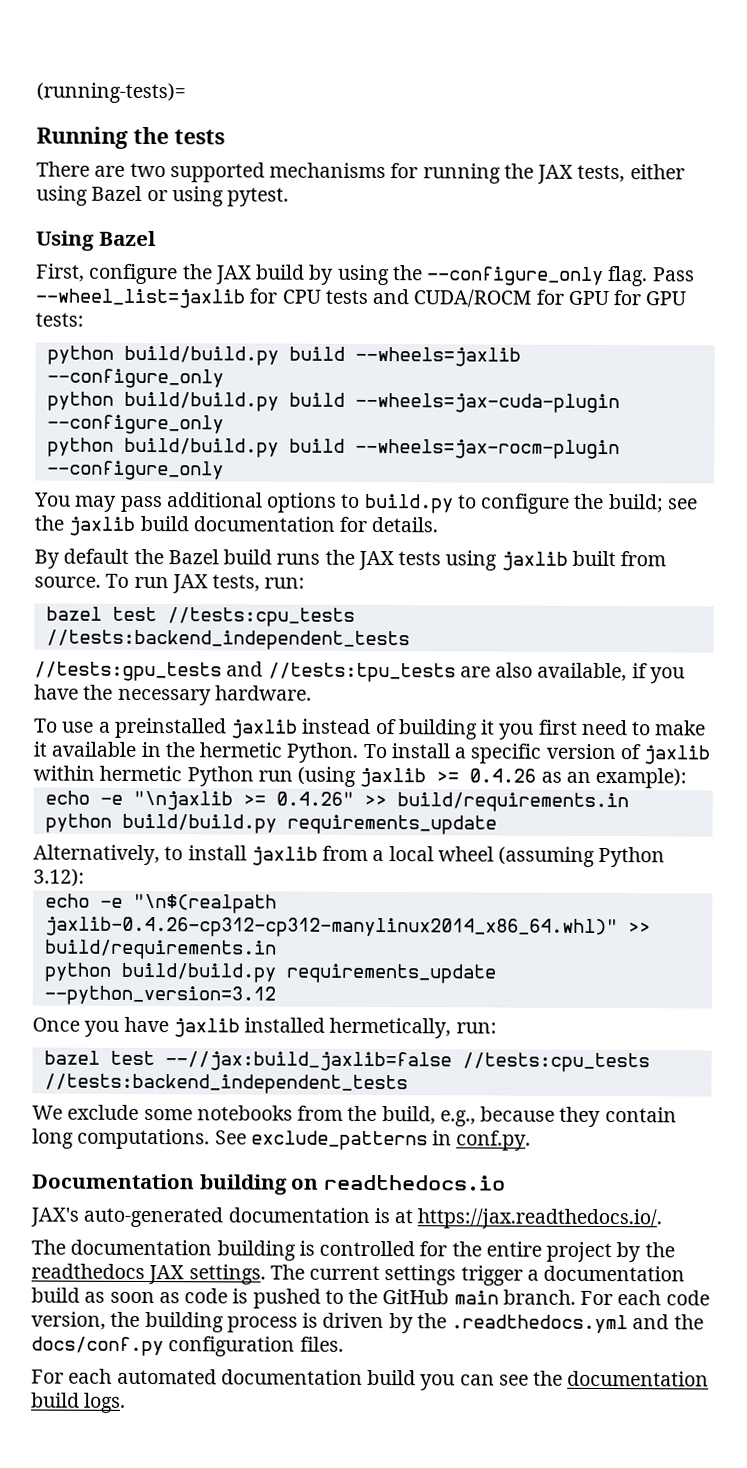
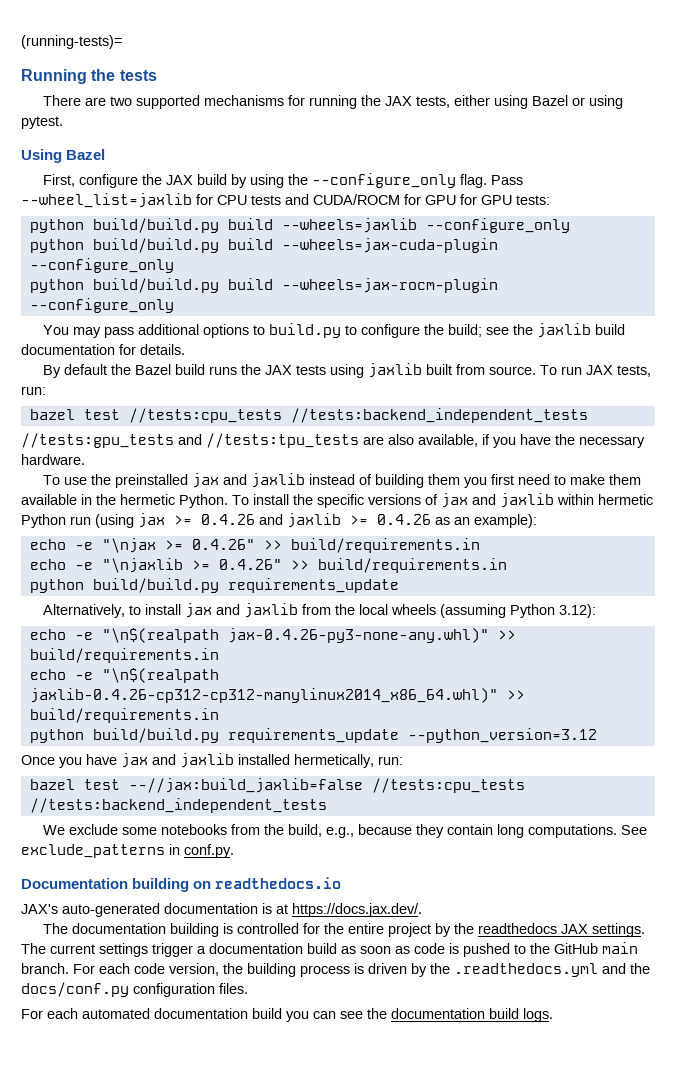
[98,717,227,739] a preinstalled -> [90,473,247,488] the preinstalled jax and
[480,719,496,735] it -> [427,474,460,485] them
[33,741,47,757] it -> [608,474,641,485] them
[454,743,641,764] a specific version of -> [293,493,496,508] the specific versions of jax and
(357, 776) none -> [138,513,283,528] jax >= 0.4.26 and
(688, 778) none -> [29,538,480,553] // echo -e "\njax >= 0.4.26" >> build/requirements.in
[250,845,666,868] [33,868,85,887] jaxlib from a local wheel (assuming Python 3.12): -> [184,603,596,618] [29,628,516,643] [29,648,219,663] jax and jaxlib from the local wheels (assuming Python 3.12): // echo -e "\n$(realpath jax-0.4.26-py3-none-any.whl)" >> build/requirements.in
(169, 1024) none -> [121,753,176,768] jax and
[417,1208,663,1230] https://jax.readthedocs.io/. -> [292,903,422,917] https://docs.jax.dev/.

